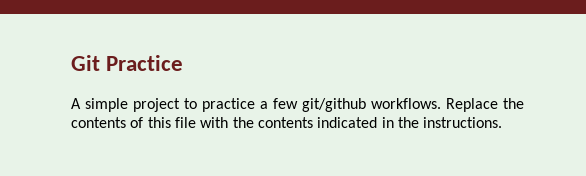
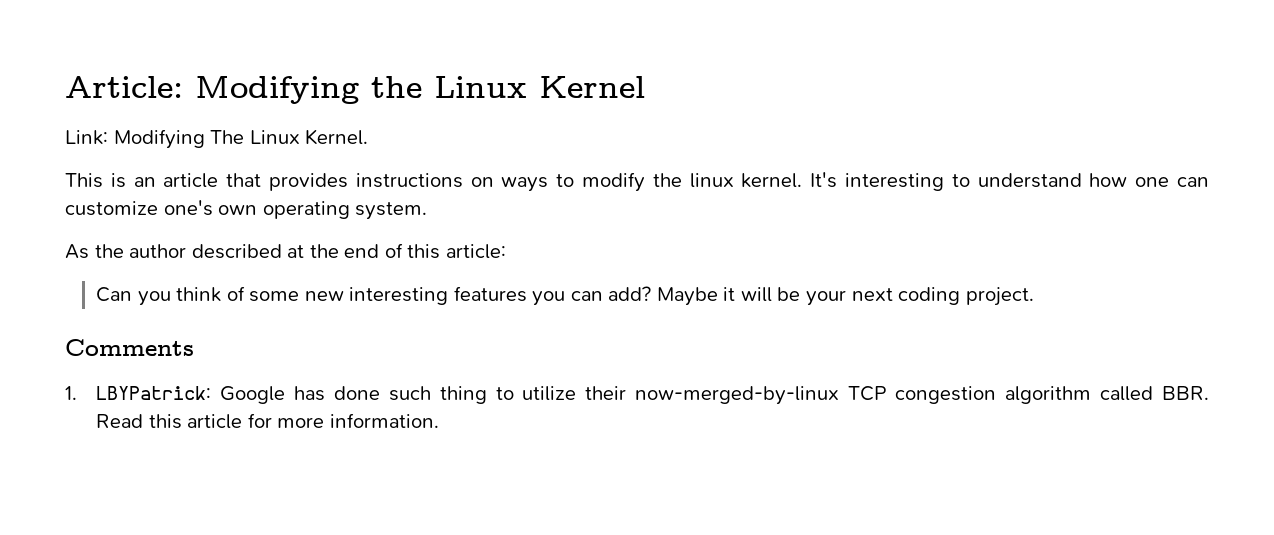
[71,55,184,71] [71,98,524,112] [71,117,503,128] Git Practice // A simple project to practice a few git/github workflows. Replace the contents of this file with the contents indicated in the instructions. -> [65,76,645,104] [65,129,369,149] [65,172,1209,192] [65,200,428,220] [65,243,506,259] [95,286,1034,306] [65,339,194,356] [65,386,1210,405] [95,413,439,429] Article: Modifying the Linux Kernel // Link: Modifying The Linux Kernel. // This is an article that provides instructions on ways to modify the linux kernel. It's interesting to understand how one can customize one's own operating system. // As the author described at the end of this article: // Can you think of some new interesting features you can add? Maybe it will be your next coding project. // Comments // 1. LBYPatrick: Google has done such thing to utilize their now-merged-by-linux TCP congestion algorithm called BBR. Read this article for more information.

